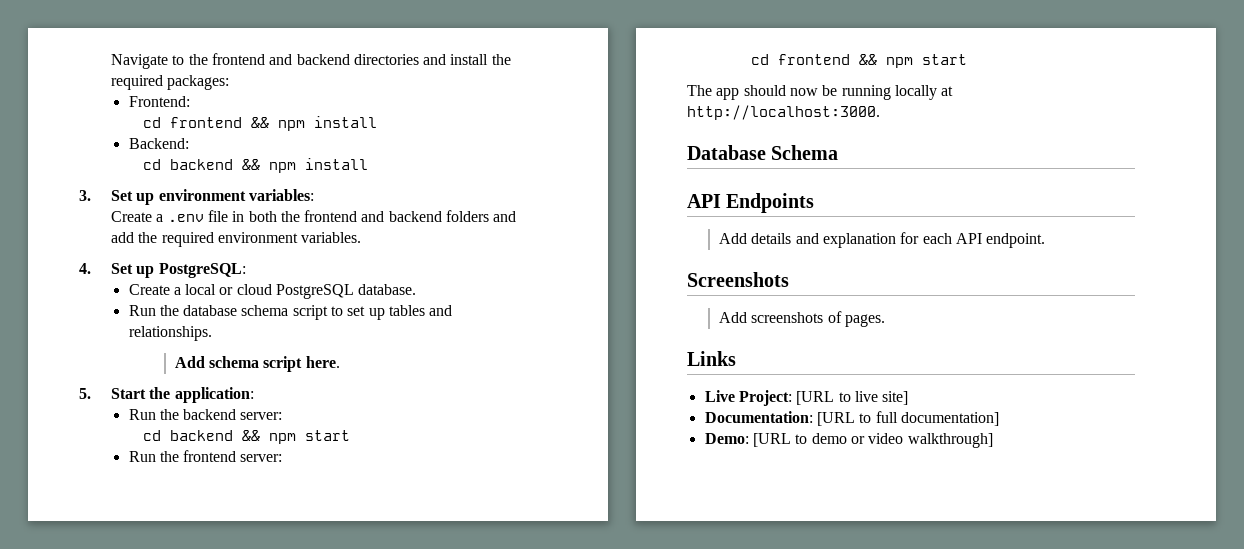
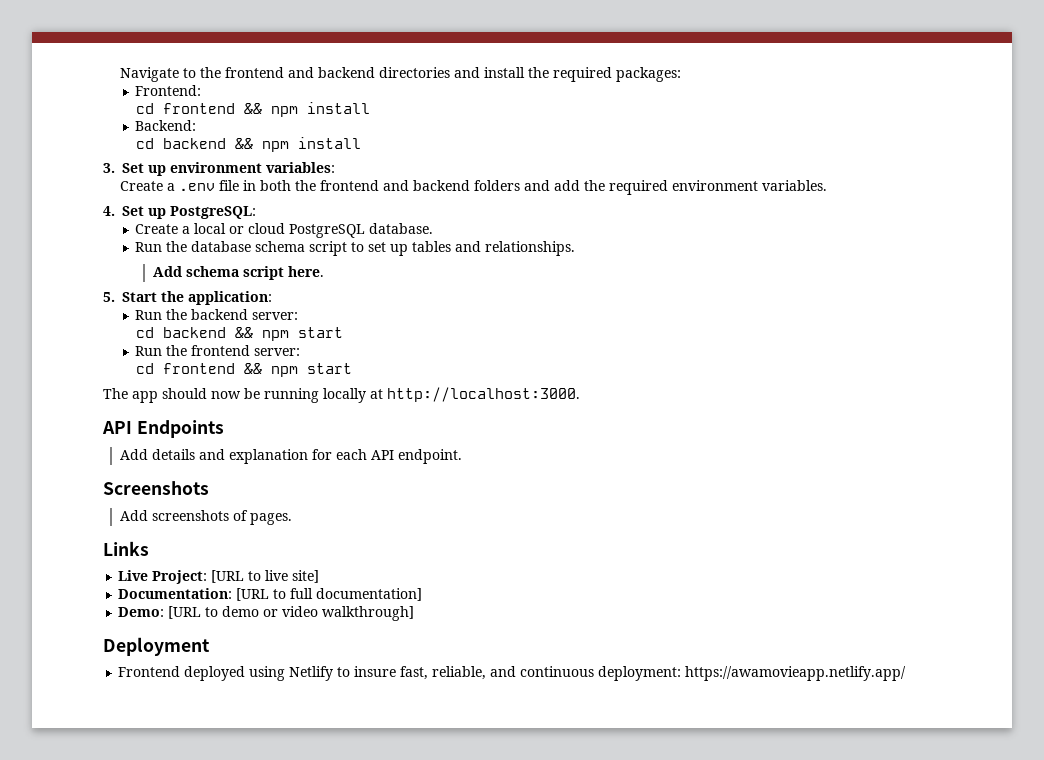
[687,145,839,160] // Database Schema -> (580, 394) none
(993, 440) none -> [103,637,210,656] [118,666,907,681] // Deployment // Frontend deployed using Netlify to insure fast, reliable, and continuous deployment: https://awamovieapp.netlify.app/

